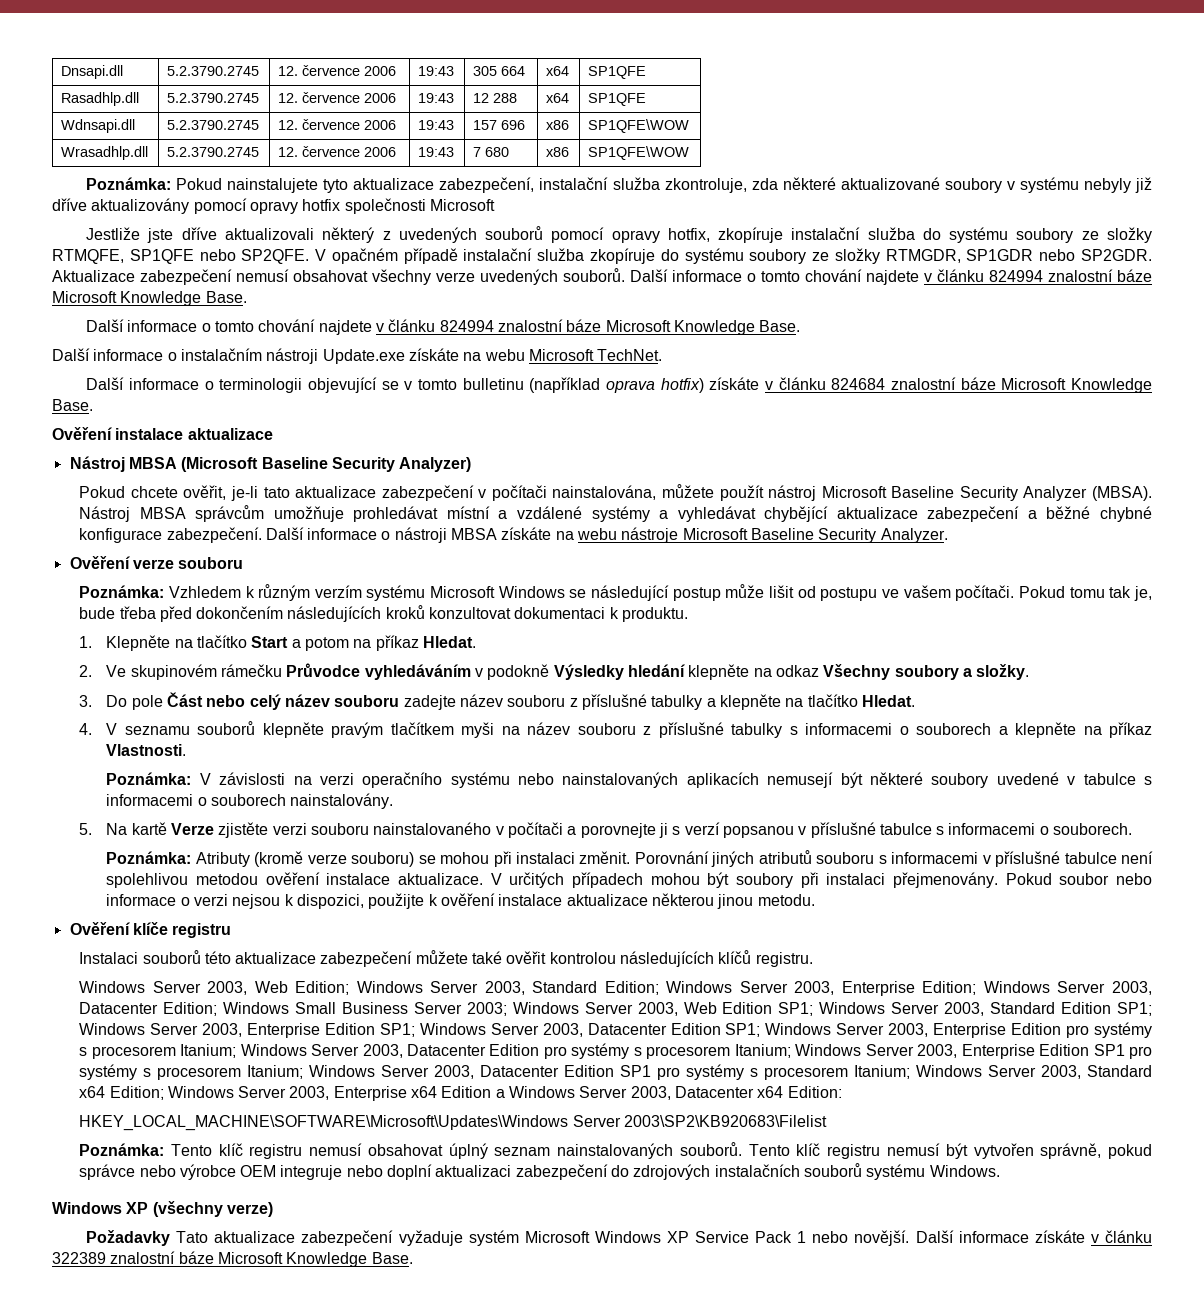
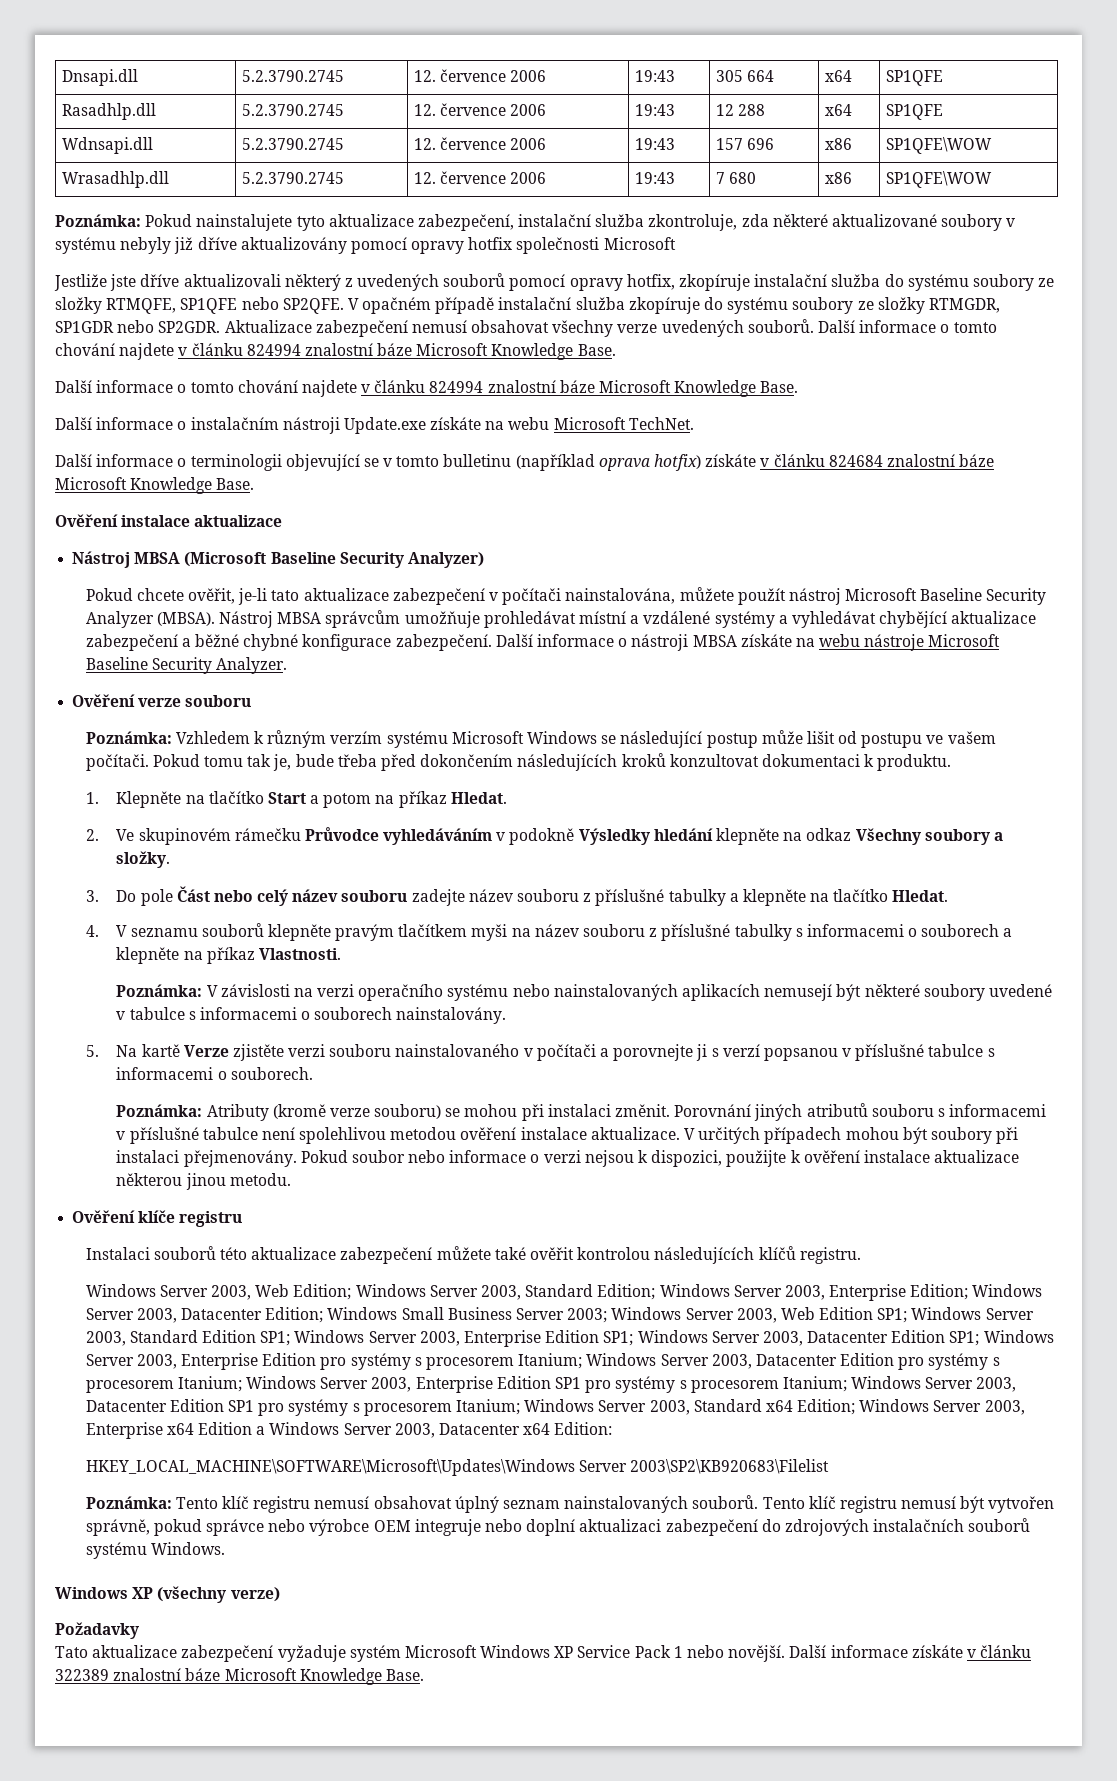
(171, 1238) none -> (139, 1630) //

